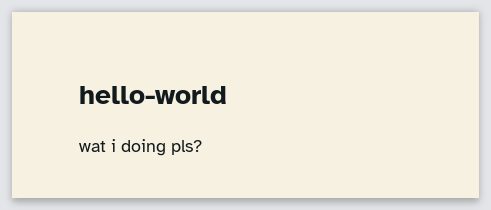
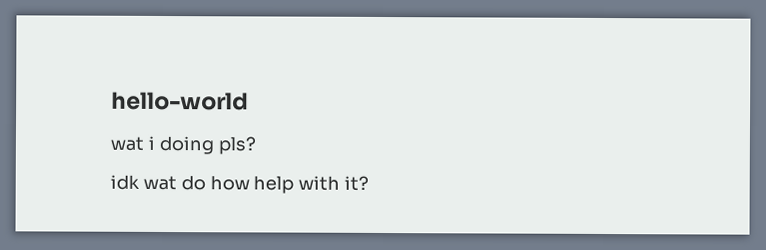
(202, 147) none -> [110,174,370,194] // idk wat do how help with it?

